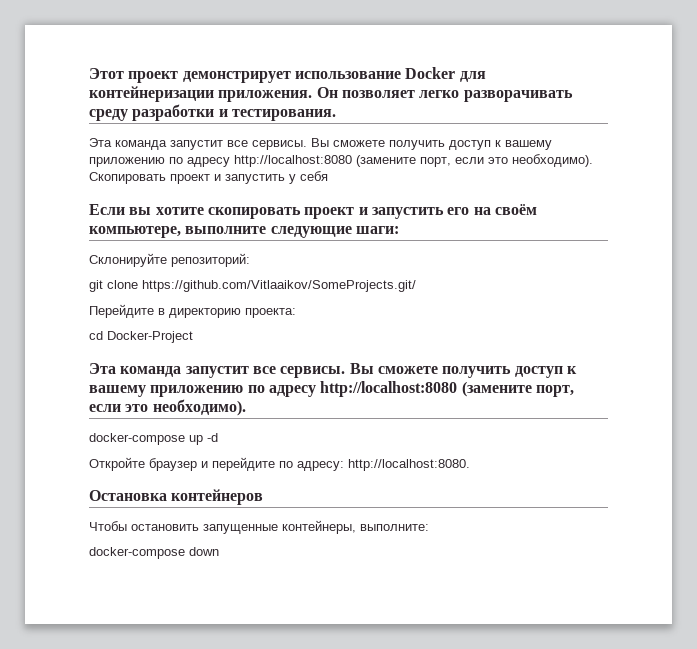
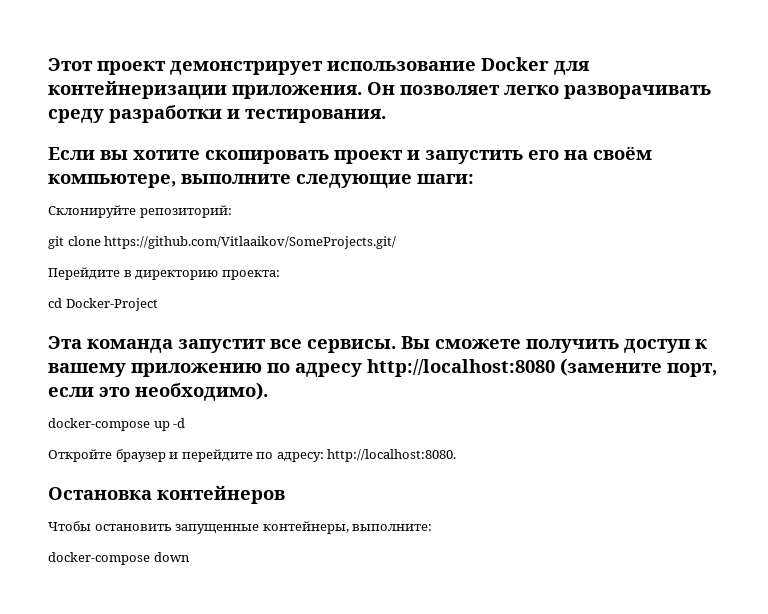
[89,138,552,150] [89,154,593,167] [89,171,328,184] // Эта команда запустит все сервисы. Вы сможете получить доступ к вашему приложению по адресу http://localhost:8080 (замените порт, если это необходимо). Скопировать проект и запустить у себя -> (386, 116) none

